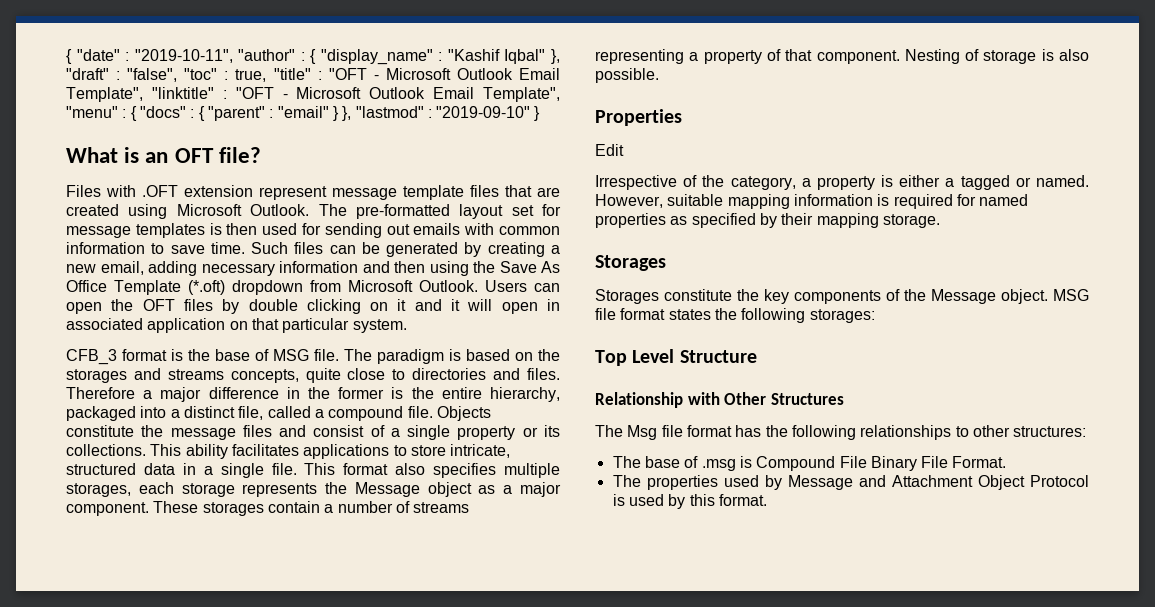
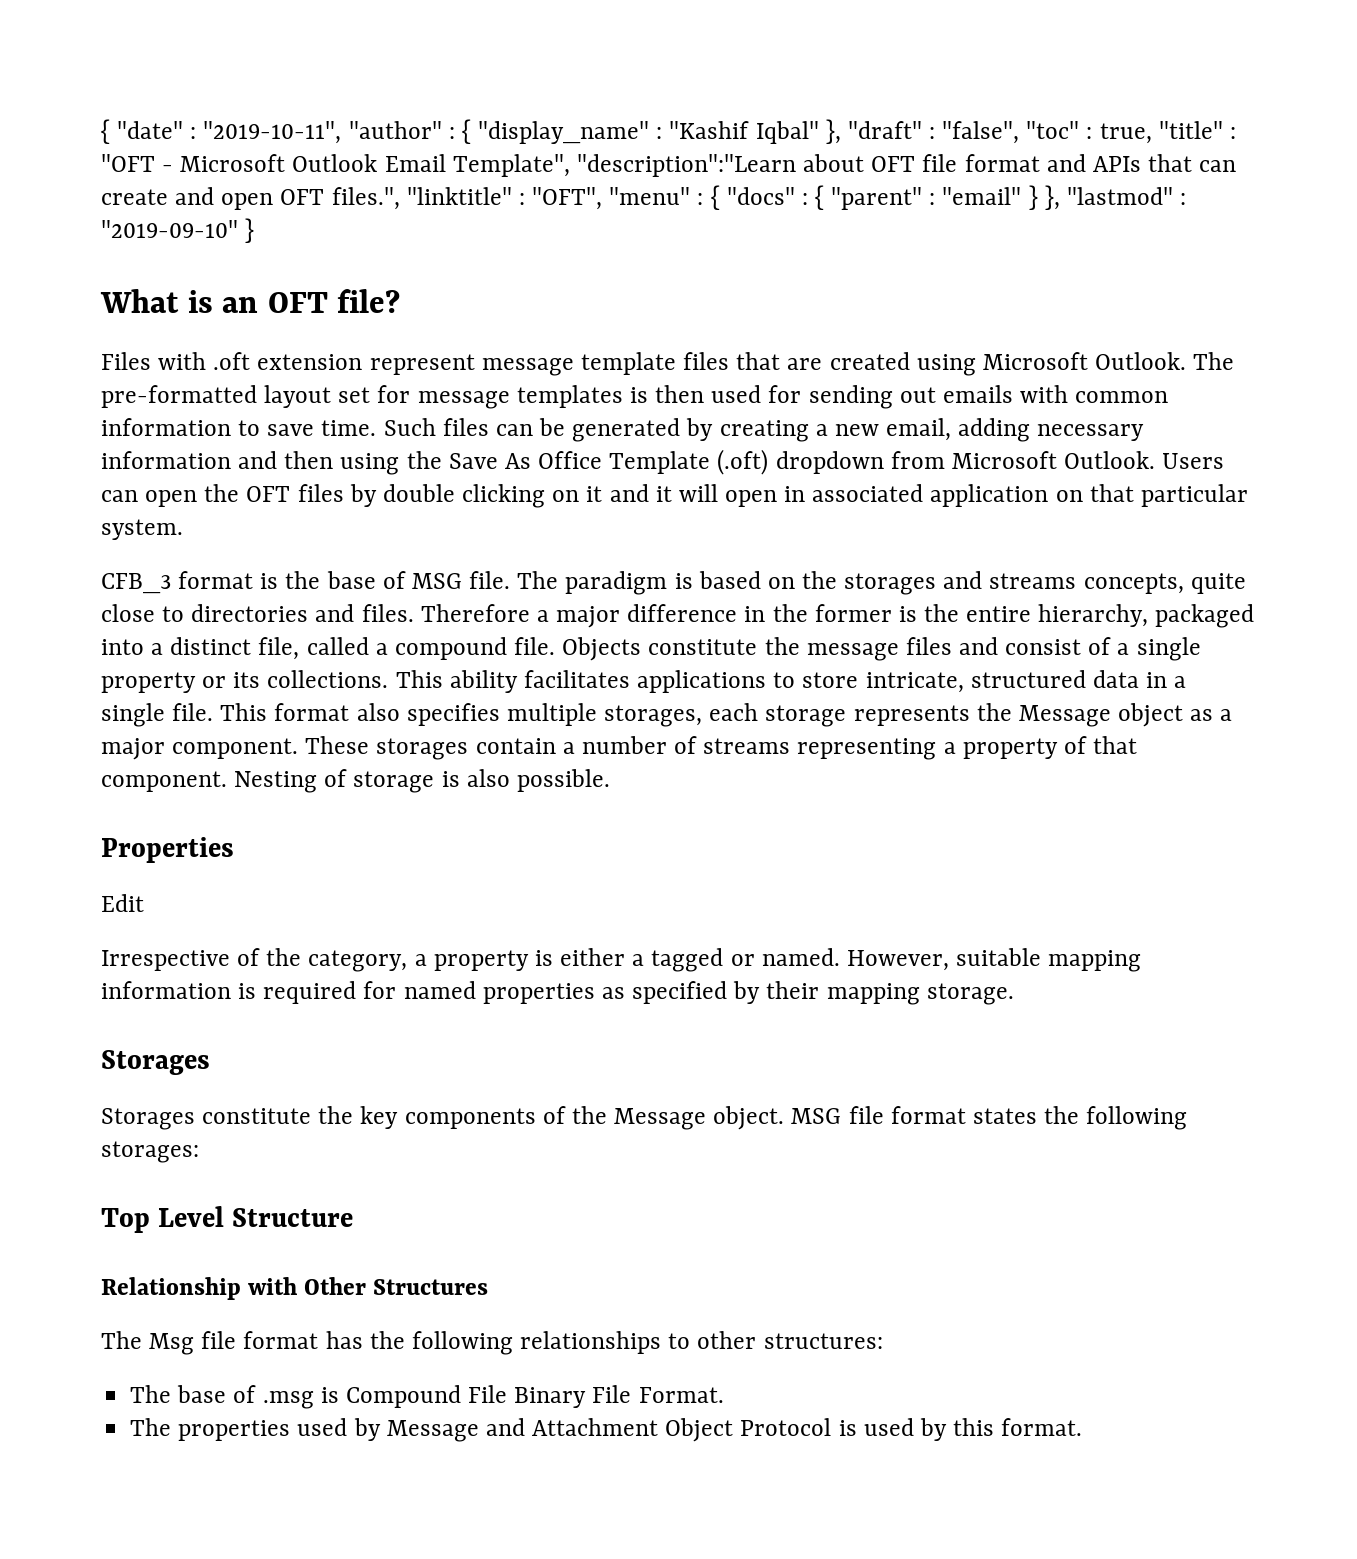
[151,87,560,102] "linktitle" : "OFT - Microsoft Outlook Email Template", -> [576,154,1237,177] [101,187,603,210] "description":"Learn about OFT file format and APIs that can create and open OFT files.", "linktitle" : "OFT",
[142,185,178,197] .OFT -> [213,352,251,370] .oft
[188,280,225,295] (*.oft) -> [717,449,769,475] (.oft)

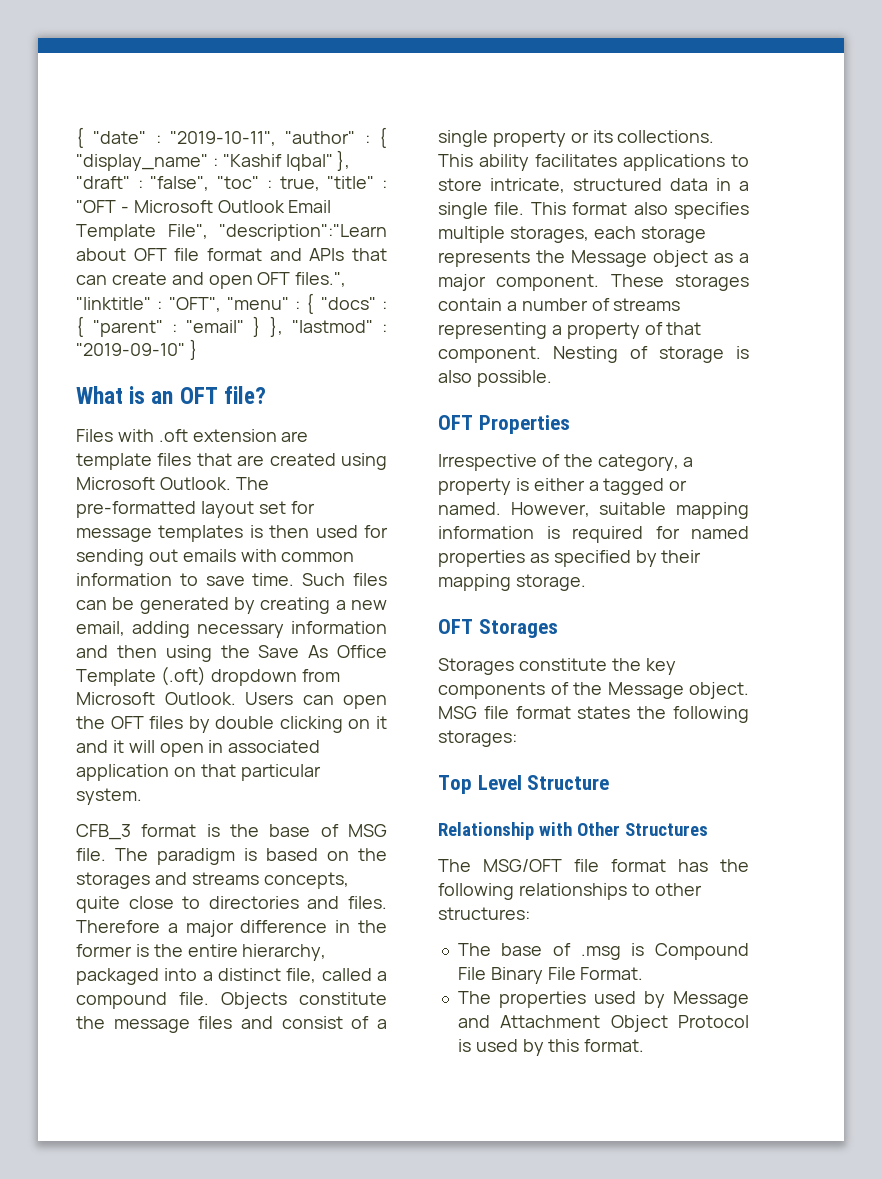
[452,154,570,177] Template", -> [76,224,208,241] Template File",
[369,354,574,376] represent message -> [281,431,309,442] are
(610, 780) none -> [438,415,473,430] OFT
[101,894,144,912] // Edit -> (570, 424) none
(1014, 994) none -> [438,619,473,634] OFT
[149,1333,195,1355] Msg -> [483,859,562,872] MSG/OFT

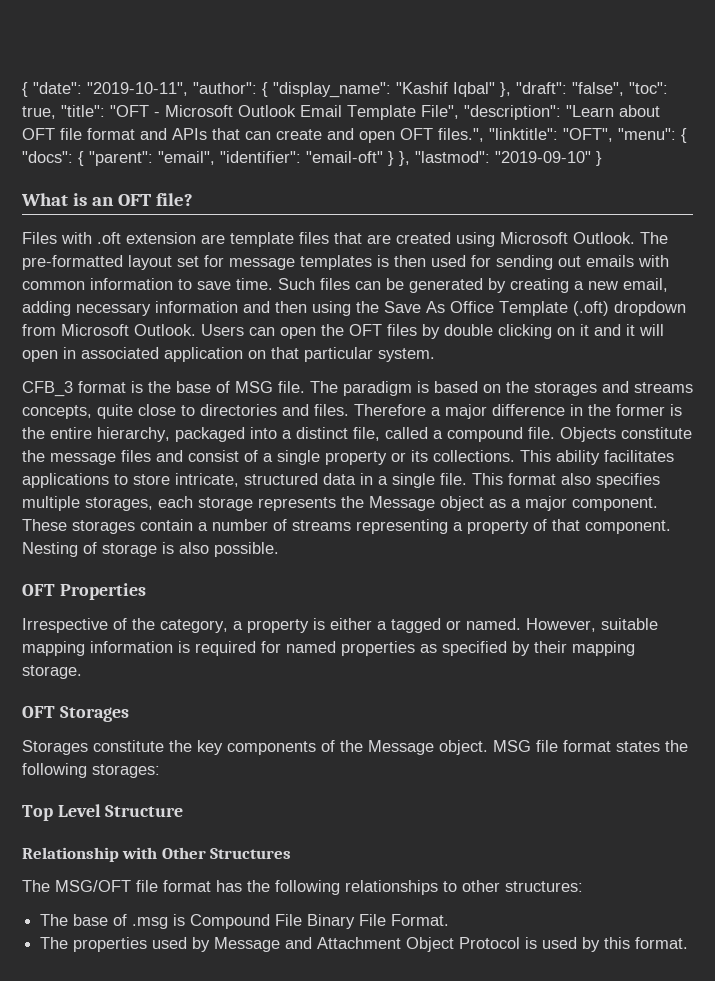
[76,127,387,148] [76,150,351,171] [76,176,388,191] { "date" : "2019-10-11", "author" : { "display_name" : "Kashif Iqbal" }, "draft" : "false", "toc" : true, "title" : -> [22,82,668,98] [22,105,105,119] { "date": "2019-10-11", "author": { "display_name": "Kashif Iqbal" }, "draft": "false", "toc": true, "title":
[219,224,387,241] "description":"Learn -> [464,105,614,120] "description": "Learn
[76,293,387,314] [76,316,387,337] "linktitle" : "OFT", "menu" : { "docs" : { "parent" : "email" } }, "lastmod" : -> [489,128,687,143] [22,151,490,166] "linktitle": "OFT", "menu": { "docs": { "parent": "email", "identifier": "email-oft" } }, "lastmod":

